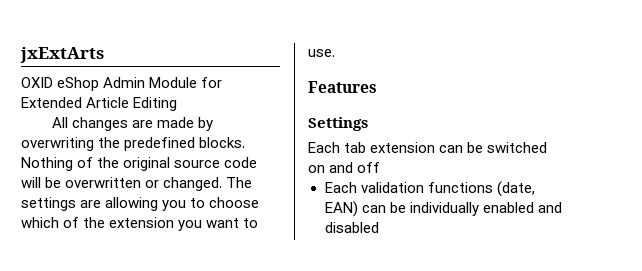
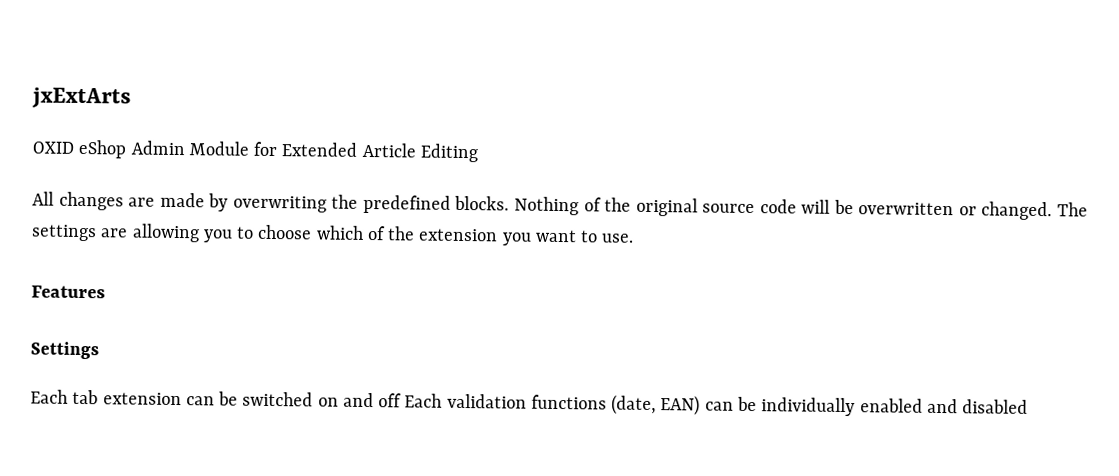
(381, 167) // -> (403, 400) none

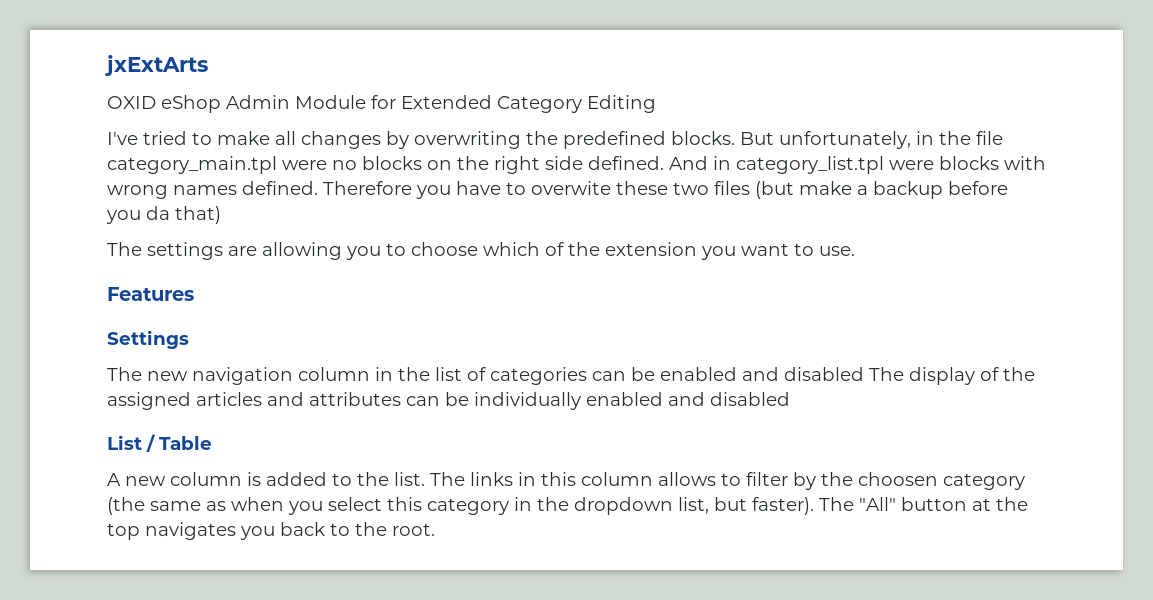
[361,142,416,158] Article -> [497,96,582,113] Category
[32,191,205,211] All changes are made -> [107,131,381,149] I've tried to make all changes
[513,196,1053,221] Nothing of the original source code will be overwritten or changed. -> [740,131,1003,149] [107,156,1046,174] [107,181,1008,199] [106,206,221,224] But unfortunately, in the file category_main.tpl were no blocks on the right side defined. And in category_list.tpl were blocks with wrong names defined. Therefore you have to overwite these two files (but make a backup before you da that) //
[30,389,701,416] Each tab extension can be switched on and off Each validation functions (date, EAN) -> [107,367,1035,385] [107,392,401,410] The new navigation column in the list of categories can be enabled and disabled The display of the assigned articles and attributes
(1029, 406) none -> [107,434,212,452] [107,472,1025,490] [107,497,1028,515] [107,522,435,540] // List / Table // A new column is added to the list. The links in this column allows to filter by the choosen category (the same as when you select this category in the dropdown list, but faster). The "All" button at the top navigates you back to the root.

